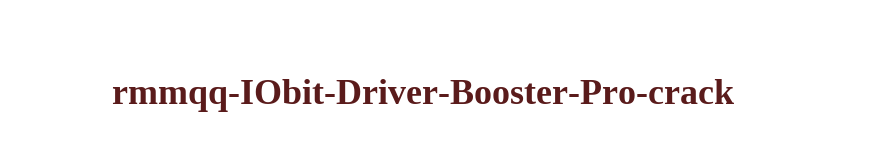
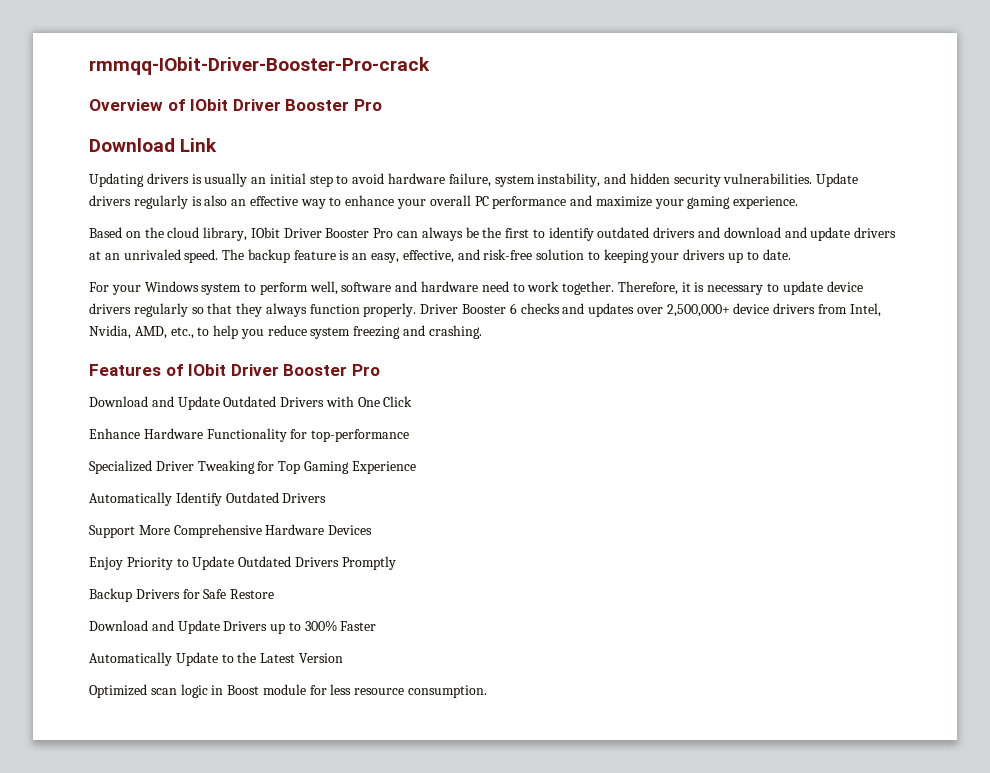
(734, 95) none -> [89,99,382,111] [89,138,218,152] [89,173,859,187] [89,195,799,209] [89,227,897,241] [89,249,791,263] [89,281,863,295] [89,303,881,317] [89,325,482,339] [89,364,380,376] [89,396,413,410] [89,428,410,442] [89,460,416,474] [89,492,327,506] [89,524,373,538] [89,556,396,570] [89,588,275,602] [89,620,377,634] [89,652,343,666] [89,684,488,698] // Overview of IObit Driver Booster Pro // Download Link // Updating drivers is usually an initial step to avoid hardware failure, system instability, and hidden security vulnerabilities. Update drivers regularly is also an effective way to enhance your overall PC performance and maximize your gaming experience. // Based on the cloud library, IObit Driver Booster Pro can always be the first to identify outdated drivers and download and update drivers at an unrivaled speed. The backup feature is an easy, effective, and risk-free solution to keeping your drivers up to date. // For your Windows system to perform well, software and hardware need to work together. Therefore, it is necessary to update device drivers regularly so that they always function properly. Driver Booster 6 checks and updates over 2,500,000+ device drivers from Intel, Nvidia, AMD, etc., to help you reduce system freezing and crashing. // Features of IObit Driver Booster Pro // Download and Update Outdated Drivers with One Click // Enhance Hardware Functionality for top-performance // Specialized Driver Tweaking for Top Gaming Experience // Automatically Identify Outdated Drivers // Support More Comprehensive Hardware Devices // Enjoy Priority to Update Outdated Drivers Promptly // Backup Drivers for Safe Restore // Download and Update Drivers up to 300% Faster // Automatically Update to the Latest Version // Optimized scan logic in Boost module for less resource consumption.

